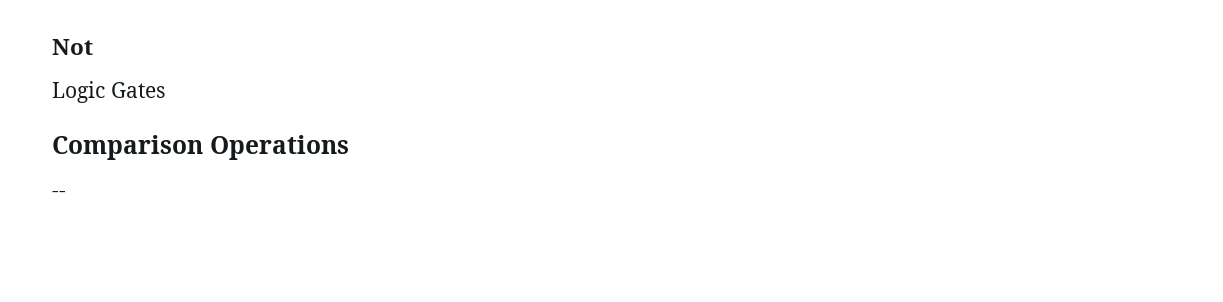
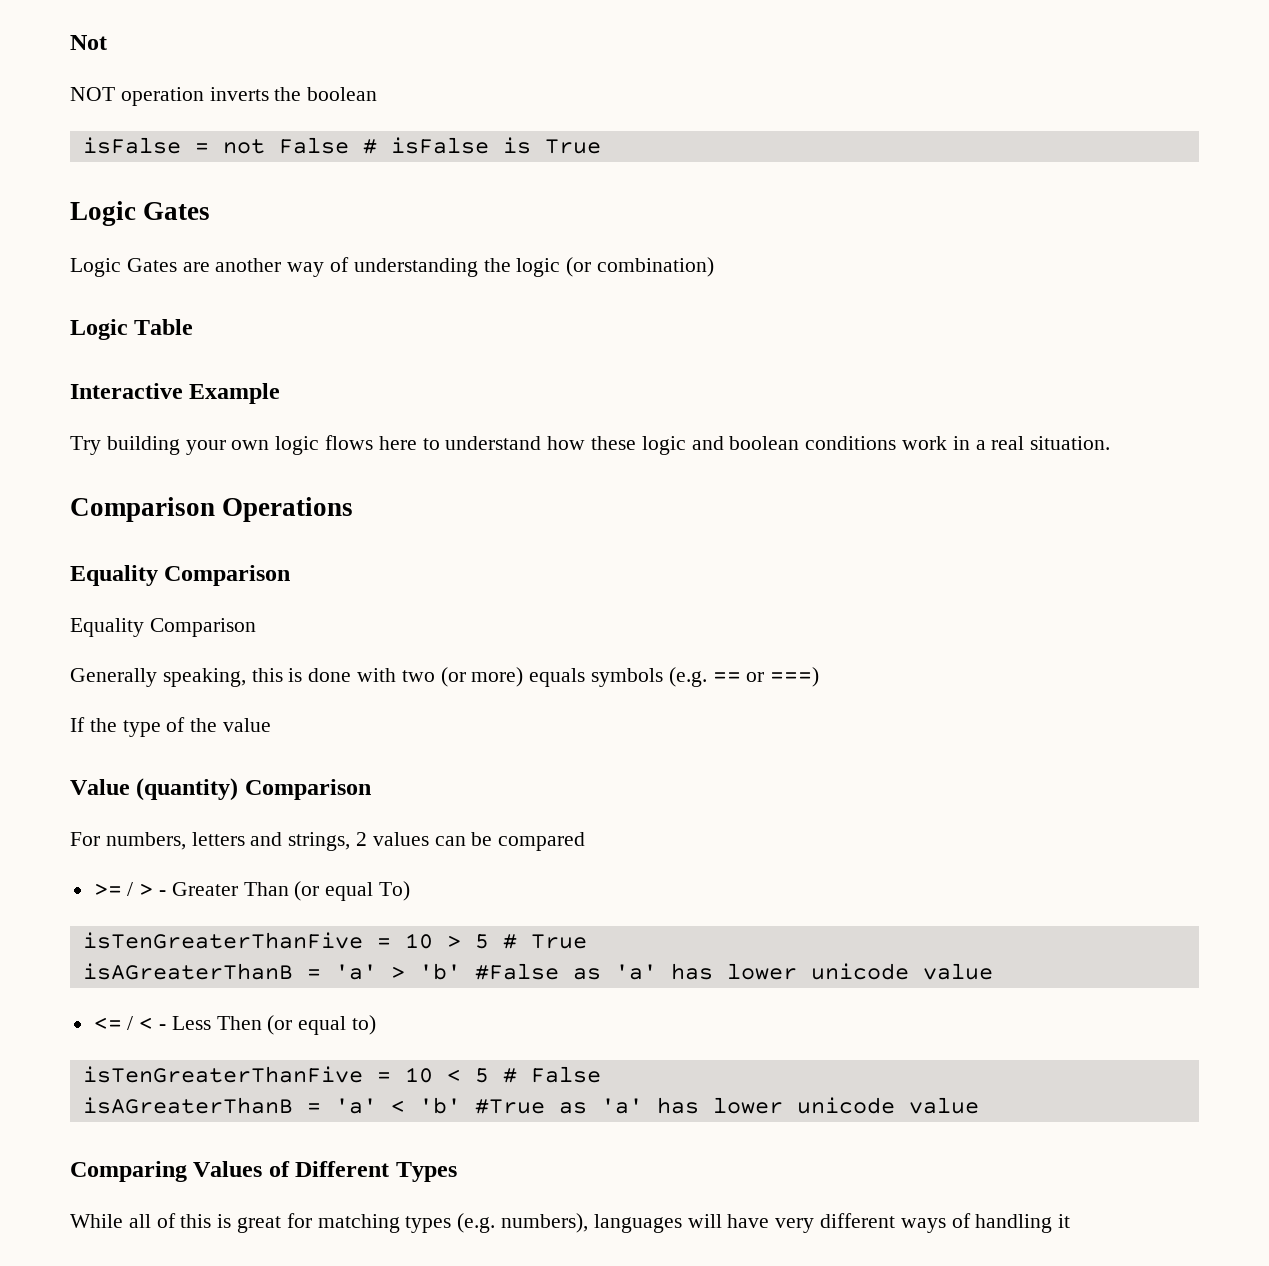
[52,81,165,103] [52,135,349,160] [52,191,66,198] Logic Gates // Comparison Operations // -- -> [70,87,378,106] [82,137,601,154] [70,201,211,226] [70,257,715,277] [70,319,194,340] [70,383,281,404] [70,435,1111,455] [70,497,354,522] [70,565,291,586] [70,618,256,637] [70,667,820,687] [70,717,272,737] [70,778,371,801] [70,832,586,851] [93,881,411,901] [82,932,587,949] [82,963,993,980] [93,1015,377,1035] [82,1066,601,1083] [82,1097,979,1114] [70,1161,457,1182] [70,1213,1071,1233] NOT operation inverts the boolean // isFalse = not False # isFalse is True // Logic Gates // Logic Gates are another way of understanding the logic (or combination) // Logic Table // Interactive Example // Try building your own logic flows here to understand how these logic and boolean conditions work in a real situation. // Comparison Operations // Equality Comparison // Equality Comparison // Generally speaking, this is done with two (or more) equals symbols (e.g. == or ===) // If the type of the value // Value (quantity) Comparison // For numbers, letters and strings, 2 values can be compared // >= / > - Greater Than (or equal To) // isTenGreaterThanFive = 10 > 5 # True // isAGreaterThanB = 'a' > 'b' #False as 'a' has lower unicode value // <= / < - Less Then (or equal to) // isTenGreaterThanFive = 10 < 5 # False // isAGreaterThanB = 'a' < 'b' #True as 'a' has lower unicode value // Comparing Values of Different Types // While all of this is great for matching types (e.g. numbers), languages will have very different ways of handling it

